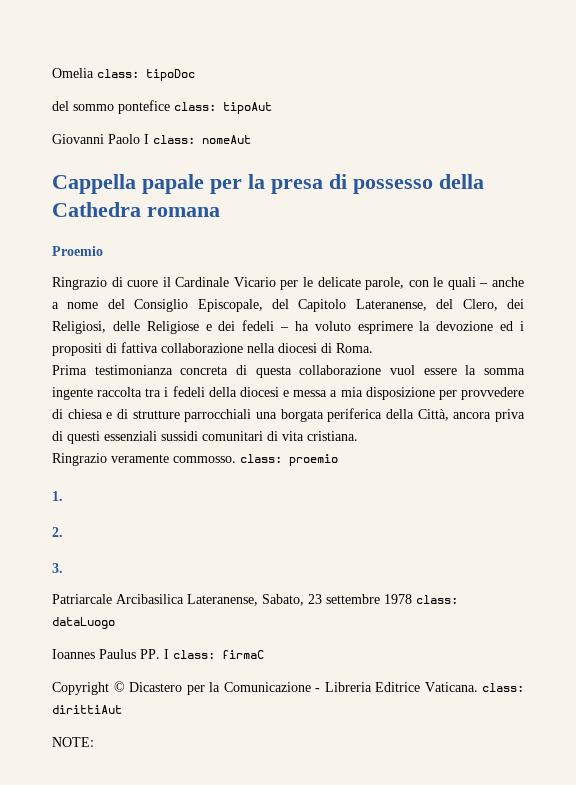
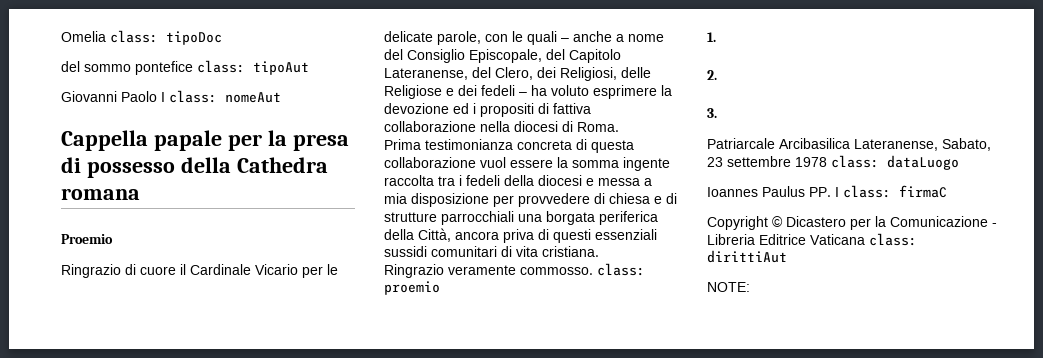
[424,682,478,692] Vaticana. -> [810,234,865,245] Vaticana

